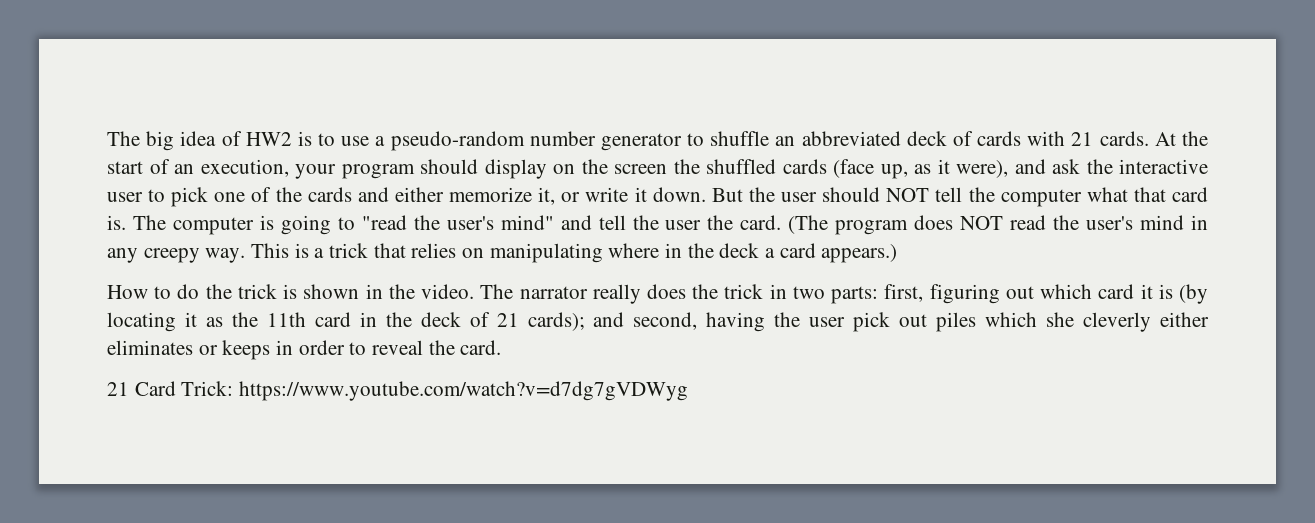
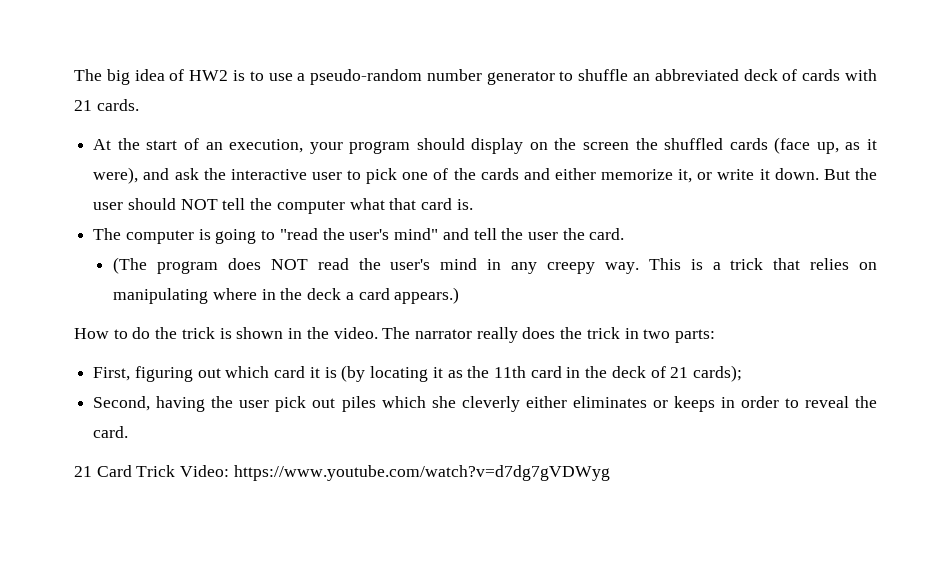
(1149, 138) none -> (139, 105) //
(126, 222) none -> (473, 204) //
(782, 222) none -> (625, 234) //
[884,284,924,302] first, -> [93,367,131,381] // First,
[593,312,698,330] and second, -> [93,396,151,411] // Second,
[181,381,234,396] Trick: -> [136,465,230,477] Trick Video:

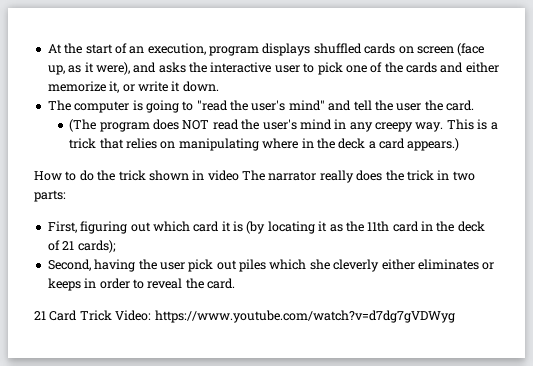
[74,69,877,85] [74,99,139,111] The big idea of HW2 is to use a pseudo-random number generator to shuffle an abbreviated deck of cards with 21 cards. // -> (47, 49) none
[309,138,768,154] your program should display on the screen the shuffled cards -> [209,43,454,56] program displays shuffled cards on screen
[174,168,199,180] ask -> [158,62,186,73] asks
[823,168,878,180] [93,198,473,214] But the user should NOT tell the computer what that card is. -> (219, 86) none
[219,328,232,339] is -> (146, 175) none
[306,327,378,339] the video. -> [207,170,239,181] video

